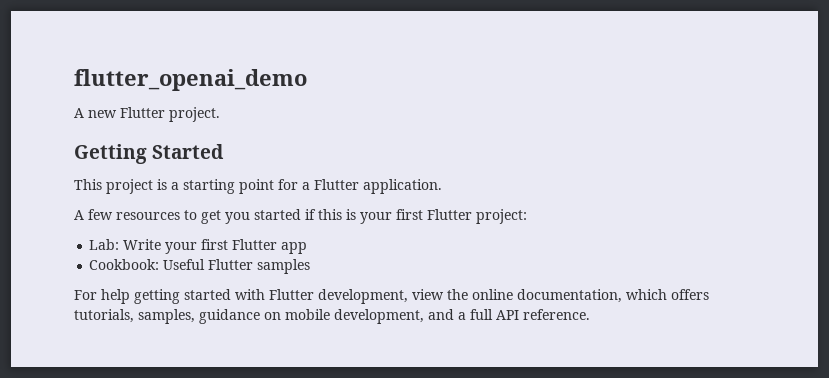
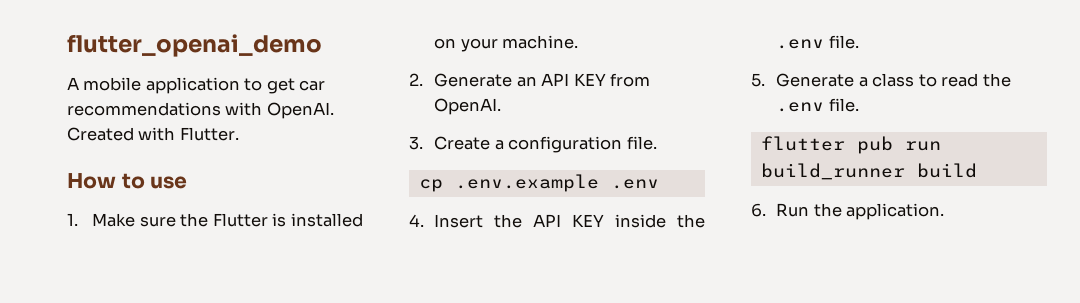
[88,107,220,122] [74,144,225,164] [74,179,442,194] [74,209,527,224] [89,239,308,254] [89,259,311,274] [74,289,709,304] [74,309,590,324] new Flutter project. // Getting Started // This project is a starting point for a Flutter application. // A few resources to get you started if this is your first Flutter project: // Lab: Write your first Flutter app // Cookbook: Useful Flutter samples // For help getting started with Flutter development, view the online documentation, which offers tutorials, samples, guidance on mobile development, and a full API reference. -> [83,77,326,94] [67,102,334,119] [67,127,239,141] [67,173,188,189] [67,213,363,227] [434,35,579,52] [409,73,651,87] [434,98,502,115] [409,136,657,153] [418,174,659,192] [409,214,705,228] [776,35,859,49] [751,73,1011,87] [776,98,859,112] [760,136,941,154] [760,163,977,180] [751,203,945,220] mobile application to get car recommendations with OpenAI. Created with Flutter. // How to use // 1. Make sure the Flutter is installed on your machine. // 2. Generate an API KEY from OpenAI. // 3. Create a configuration file. // cp .env.example .env // 4. Insert the API KEY inside the .env file. // 5. Generate a class to read the .env file. // flutter pub run build_runner build // 6. Run the application.

